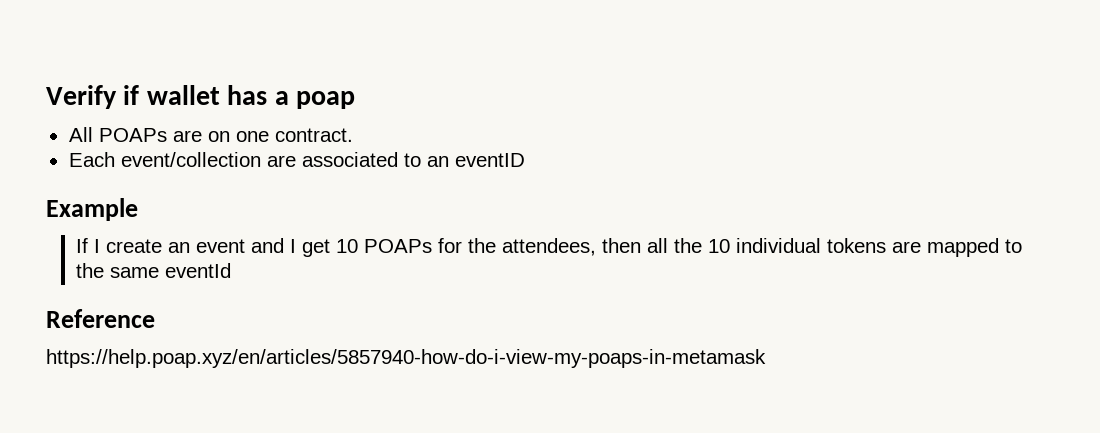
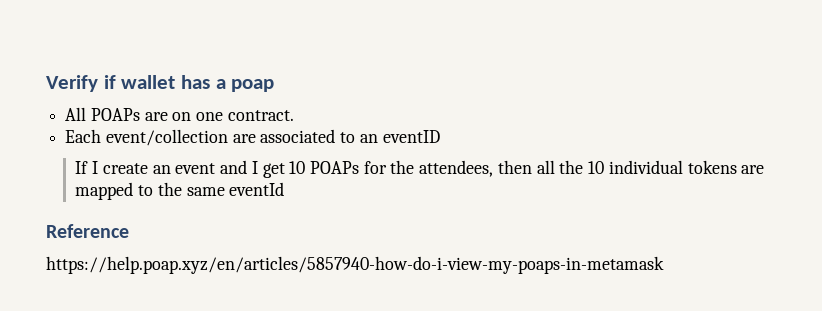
[46,198,138,221] // Example -> (440, 136) none

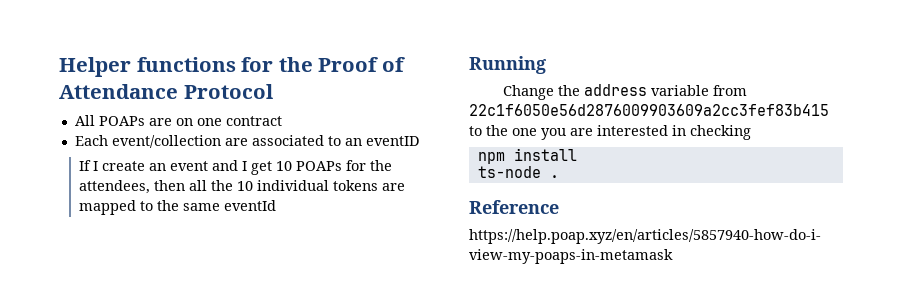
[46,75,275,92] Verify if wallet has a poap -> [59,57,405,77] [59,84,273,99] Helper functions for the Proof of Attendance Protocol
[227,110,294,121] contract. -> [225,116,282,126] contract
(285, 189) none -> [469,56,546,74] [502,84,747,100] [469,104,829,116] [469,125,751,140] [477,148,577,164] [477,166,559,178] // Running // Change the address variable from 22c1f6050e56d2876009903609a2cc3fef83b415 to the one you are interested in checking // npm install // ts-node .

